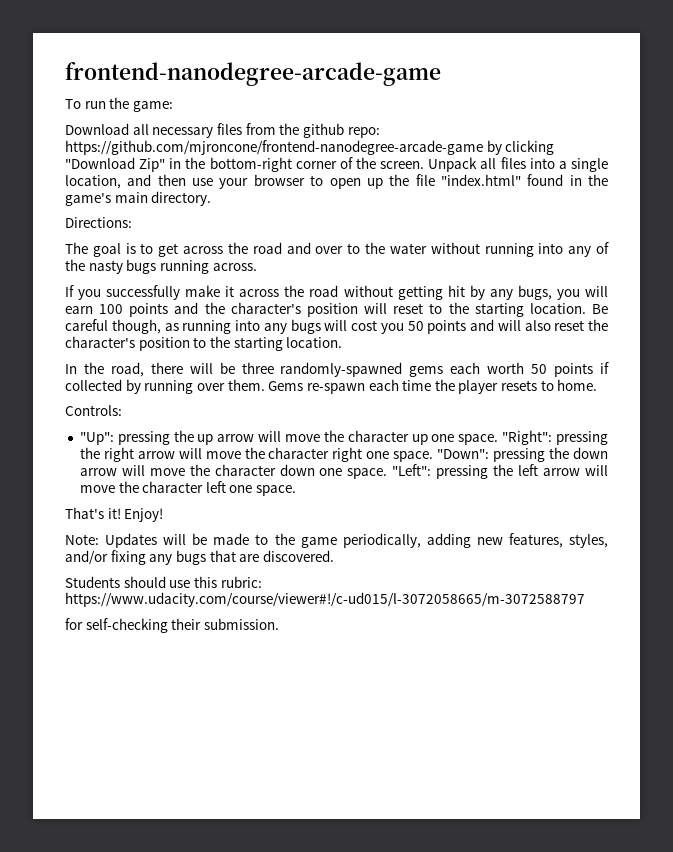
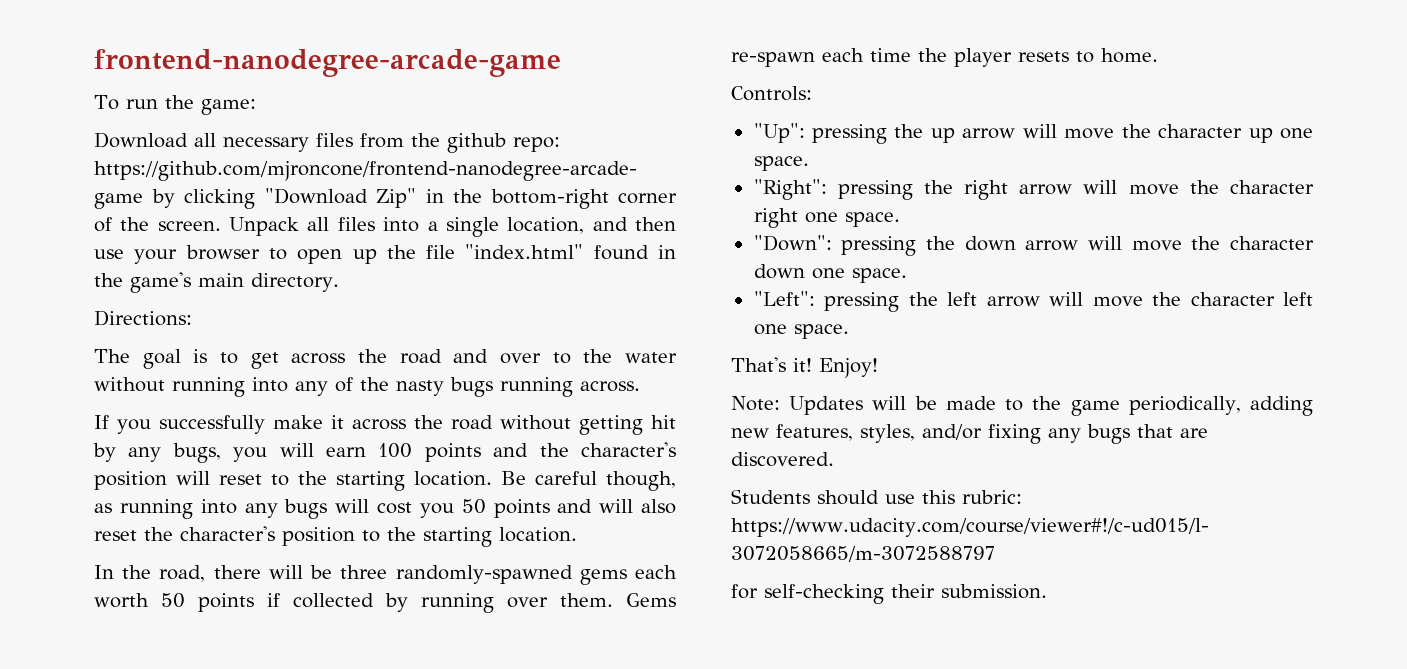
(499, 439) none -> (809, 163) //
(434, 456) none -> (900, 219) //
(388, 473) none -> (907, 275) //

